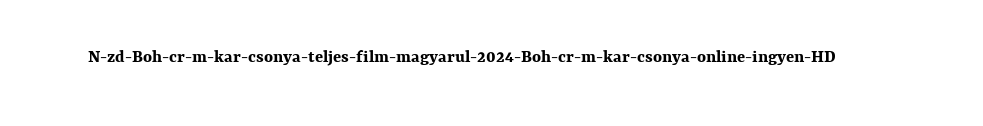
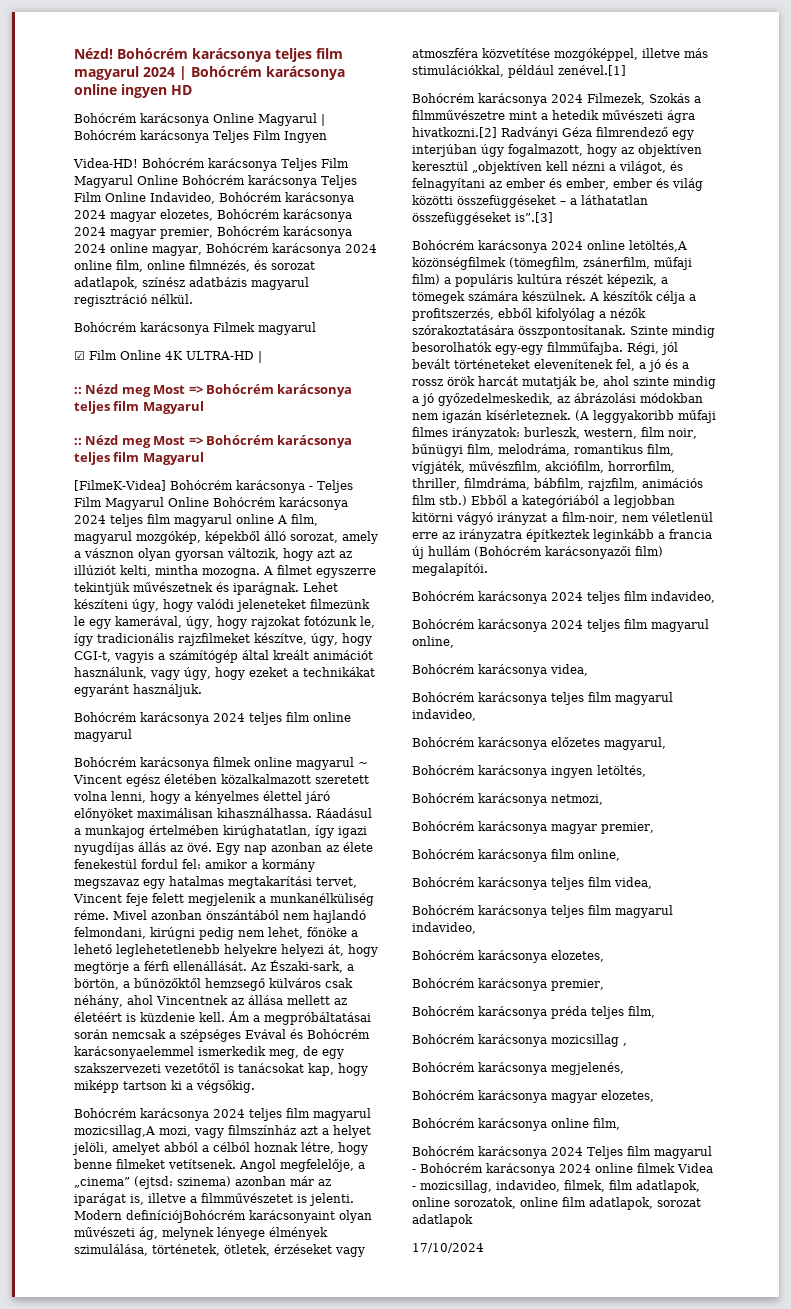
[88,50,836,66] N-zd-Boh-cr-m-kar-csonya-teljes-film-magyarul-2024-Boh-cr-m-kar-csonya-online-ingyen-HD -> [74,48,343,62] [74,66,345,80] [74,84,192,98] [74,113,325,126] [74,130,327,143] [73,158,349,171] [74,175,357,188] [74,192,354,205] [74,209,352,222] [74,226,352,239] [74,243,377,256] [74,260,315,272] [74,277,309,290] [74,294,193,307] [74,322,316,335] [74,350,262,363] [74,384,353,397] [74,401,204,414] [74,435,353,448] [74,452,204,465] [74,480,353,493] [74,497,348,510] [74,514,318,527] [74,531,378,544] [74,548,352,561] [74,565,376,578] [74,582,338,595] [74,599,370,612] [74,616,375,629] [74,633,372,646] [74,650,373,663] [74,667,375,680] [74,684,202,697] [74,712,351,725] [74,729,132,742] [74,757,368,770] [73,774,369,787] [73,791,330,804] [74,808,372,821] [74,825,367,838] [74,842,373,855] [74,859,315,872] [74,876,357,889] [73,893,374,906] [74,910,366,923] [74,927,358,940] [74,944,378,957] [74,960,354,974] [74,978,353,991] [74,995,347,1008] [74,1011,371,1025] [74,1029,370,1042] [74,1046,344,1059] [74,1063,368,1076] [74,1080,255,1093] [74,1108,371,1121] [74,1125,371,1138] [72,1142,368,1155] [74,1159,365,1172] [74,1176,331,1189] [74,1193,354,1206] [74,1210,372,1223] [74,1227,328,1240] [74,1244,365,1257] [412,48,708,61] [412,65,626,78] [412,93,701,106] [412,110,695,123] [412,127,694,140] [412,144,702,157] [412,161,683,174] [412,178,703,191] [412,195,648,208] [412,212,553,225] [412,240,687,253] [412,257,692,270] [412,274,668,287] [412,291,696,304] [412,308,646,321] [412,325,715,338] [412,342,678,355] [412,359,689,372] [412,376,716,389] [412,393,703,406] [412,410,716,423] [412,427,697,440] [412,444,674,457] [411,461,675,474] [412,478,703,491] [412,495,675,508] [412,512,713,525] [412,529,712,542] [412,546,663,559] [412,563,488,576] [412,591,715,604] [412,619,709,632] [412,636,454,648] [412,664,588,677] [412,692,673,705] [412,709,476,721] [412,737,666,750] [412,765,646,778] [412,793,603,806] [412,821,654,834] [412,849,620,862] [412,877,652,890] [412,905,673,918] [412,922,476,934] [412,950,604,963] [412,978,604,991] [412,1006,655,1019] [412,1034,627,1047] [412,1062,624,1075] [412,1090,654,1103] [412,1118,620,1131] [412,1146,712,1159] [412,1163,713,1176] [412,1180,700,1193] [412,1197,701,1210] [412,1214,473,1227] [412,1243,484,1253] Nézd! Bohócrém karácsonya teljes film magyarul 2024 | Bohócrém karácsonya online ingyen HD // Bohócrém karácsonya Online Magyarul | Bohócrém karácsonya Teljes Film Ingyen // Videa-HD! Bohócrém karácsonya Teljes Film Magyarul Online Bohócrém karácsonya Teljes Film Online Indavideo, Bohócrém karácsonya 2024 magyar elozetes, Bohócrém karácsonya 2024 magyar premier, Bohócrém karácsonya 2024 online magyar, Bohócrém karácsonya 2024 online film, online filmnézés, és sorozat adatlapok, színész adatbázis magyarul regisztráció nélkül. // Bohócrém karácsonya Filmek magyarul // ☑ Film Online 4K ULTRA-HD | // :: Nézd meg Most => Bohócrém karácsonya teljes film Magyarul // :: Nézd meg Most => Bohócrém karácsonya teljes film Magyarul // [FilmeK-Videa] Bohócrém karácsonya - Teljes Film Magyarul Online Bohócrém karácsonya 2024 teljes film magyarul online A film, magyarul mozgókép, képekből álló sorozat, amely a vásznon olyan gyorsan változik, hogy azt az illúziót kelti, mintha mozogna. A filmet egyszerre tekintjük művészetnek és iparágnak. Lehet készíteni úgy, hogy valódi jeleneteket filmezünk le egy kamerával, úgy, hogy rajzokat fotózunk le, így tradicionális rajzfilmeket készítve, úgy, hogy CGI-t, vagyis a számítógép által kreált animációt használunk, vagy úgy, hogy ezeket a technikákat egyaránt használjuk. // Bohócrém karácsonya 2024 teljes film online magyarul // Bohócrém karácsonya filmek online magyarul ~ Vincent egész életében közalkalmazott szeretett volna lenni, hogy a kényelmes élettel járó előnyöket maximálisan kihasználhassa. Ráadásul a munkajog értelmében kirúghatatlan, így igazi nyugdíjas állás az övé. Egy nap azonban az élete fenekestül fordul fel: amikor a kormány megszavaz egy hatalmas megtakarítási tervet, Vincent feje felett megjelenik a munkanélküliség réme. Mivel azonban önszántából nem hajlandó felmondani, kirúgni pedig nem lehet, főnöke a lehető leglehetetlenebb helyekre helyezi át, hogy megtörje a férfi ellenállását. Az Északi-sark, a börtön, a bűnözőktől hemzsegő külváros csak néhány, ahol Vincentnek az állása mellett az életéért is küzdenie kell. Ám a megpróbáltatásai során nemcsak a szépséges Evával és Bohócrém karácsonyaelemmel ismerkedik meg, de egy szakszervezeti vezetőtől is tanácsokat kap, hogy miképp tartson ki a végsőkig. // Bohócrém karácsonya 2024 teljes film magyarul mozicsillag,A mozi, vagy filmszínház azt a helyet jelöli, amelyet abból a célból hoznak létre, hogy benne filmeket vetítsenek. Angol megfelelője, a „cinema” (ejtsd: szinema) azonban már az iparágat is, illetve a filmművészetet is jelenti. Modern definíciójBohócrém karácsonyaint olyan művészeti ág, melynek lényege élmények szimulálása, történetek, ötletek, érzéseket vagy atmoszféra közvetítése mozgóképpel, illetve más stimulációkkal, például zenével.[1] // Bohócrém karácsonya 2024 Filmezek, Szokás a filmművészetre mint a hetedik művészeti ágra hivatkozni.[2] Radványi Géza filmrendező egy interjúban úgy fogalmazott, hogy az objektíven keresztül „objektíven kell nézni a világot, és felnagyítani az ember és ember, ember és világ közötti összefüggéseket – a láthatatlan összefüggéseket is”.[3] // Bohócrém karácsonya 2024 online letöltés,A közönségfilmek (tömegfilm, zsánerfilm, műfaji film) a populáris kultúra részét képezik, a tömegek számára készülnek. A készítők célja a profitszerzés, ebből kifolyólag a nézők szórakoztatására összpontosítanak. Szinte mindig besorolhatók egy-egy filmműfajba. Régi, jól bevált történeteket elevenítenek fel, a jó és a rossz örök harcát mutatják be, ahol szinte mindig a jó győzedelmeskedik, az ábrázolási módokban nem igazán kísérleteznek. (A leggyakoribb műfaji filmes irányzatok: burleszk, western, film noir, bűnügyi film, melodráma, romantikus film, vígjáték, művészfilm, akciófilm, horrorfilm, thriller, filmdráma, bábfilm, rajzfilm, animációs film stb.) Ebből a kategóriából a legjobban kitörni vágyó irányzat a film-noir, nem véletlenül erre az irányzatra építkeztek leginkább a francia új hullám (Bohócrém karácsonyazői film) megalapítói. // Bohócrém karácsonya 2024 teljes film indavideo, // Bohócrém karácsonya 2024 teljes film magyarul online, // Bohócrém karácsonya videa, // Bohócrém karácsonya teljes film magyarul indavideo, // Bohócrém karácsonya előzetes magyarul, // Bohócrém karácsonya ingyen letöltés, // Bohócrém karácsonya netmozi, // Bohócrém karácsonya magyar premier, // Bohócrém karácsonya film online, // Bohócrém karácsonya teljes film videa, // Bohócrém karácsonya teljes film magyarul indavideo, // Bohócrém karácsonya elozetes, // Bohócrém karácsonya premier, // Bohócrém karácsonya préda teljes film, // Bohócrém karácsonya mozicsillag , // Bohócrém karácsonya megjelenés, // Bohócrém karácsonya magyar elozetes, // Bohócrém karácsonya online film, // Bohócrém karácsonya 2024 Teljes film magyarul - Bohócrém karácsonya 2024 online filmek Videa - mozicsillag, indavideo, filmek, film adatlapok, online sorozatok, online film adatlapok, sorozat adatlapok // 17/10/2024

